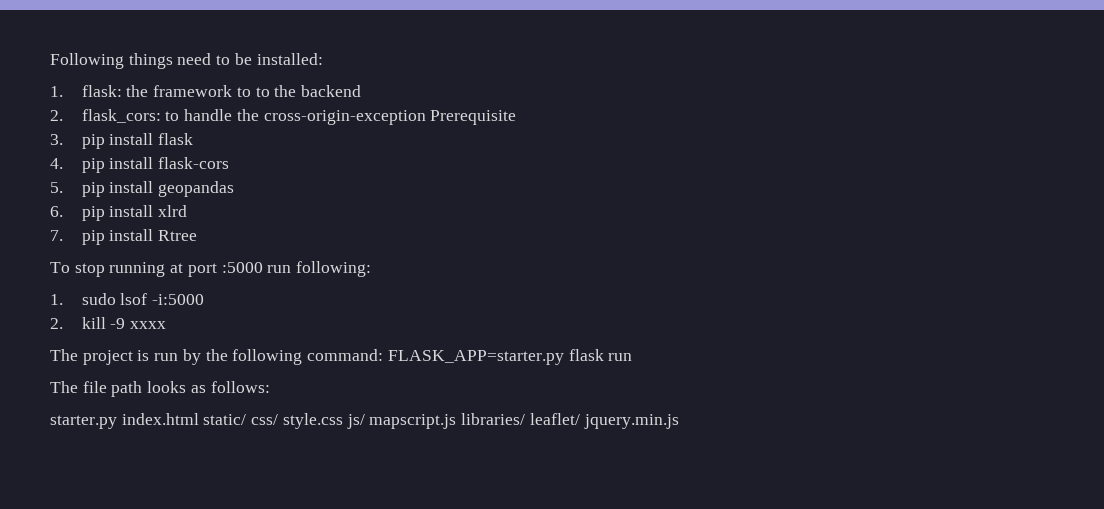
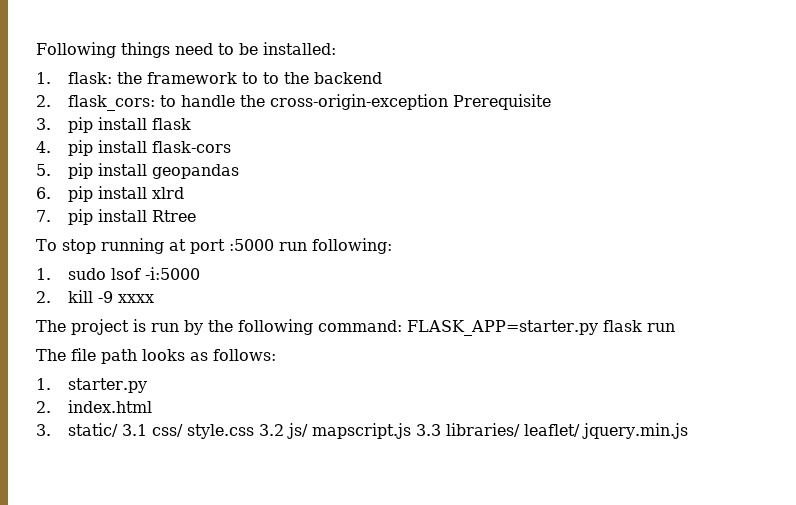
(270, 387) none -> [36,378,51,390] 1.
(117, 422) none -> [36,401,51,413] // 2.
[203,414,247,425] static/ -> [36,423,147,437] // 3. static/ 3.1
(343, 421) none -> [258,424,284,436] 3.2
(457, 421) none -> [415,424,441,436] 3.3

